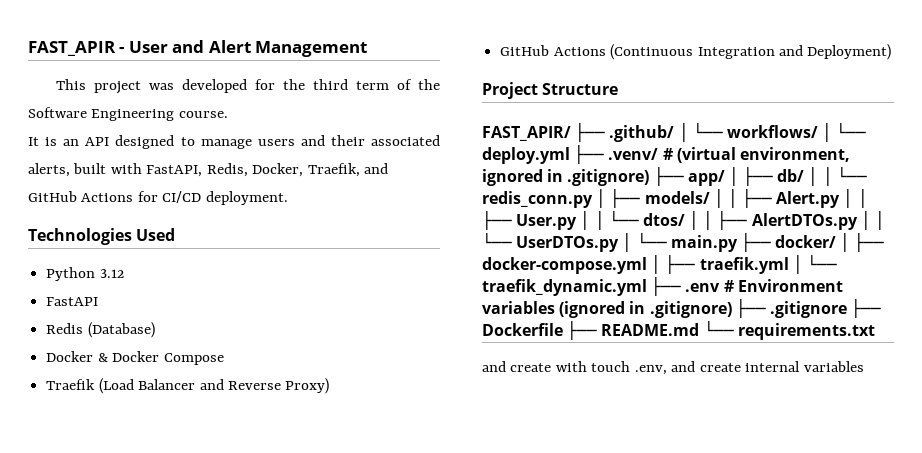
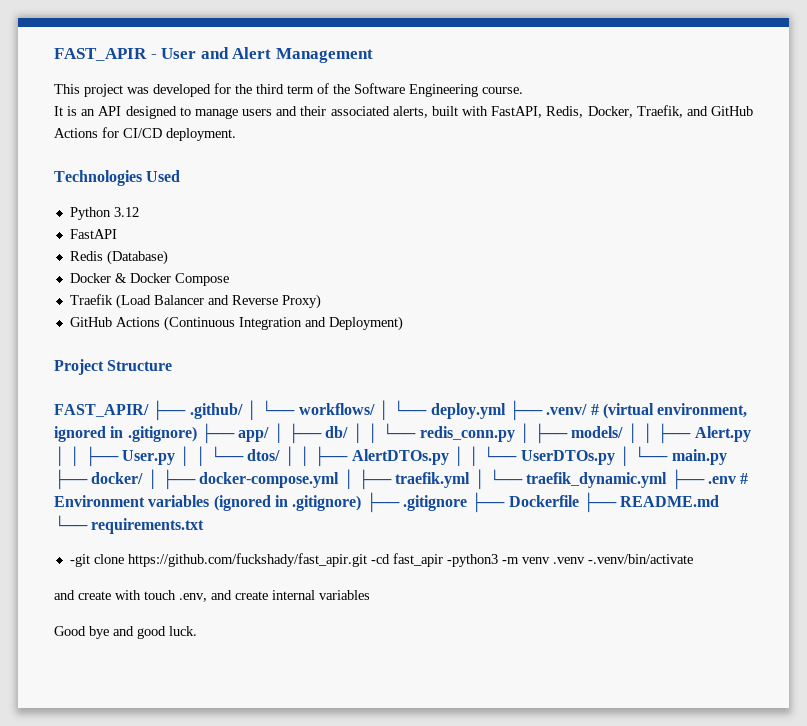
(875, 331) none -> [69,553,693,567] // -git clone https://github.com/fuckshady/fast_apir.git -cd fast_apir -python3 -m venv .venv -.venv/bin/activate
(864, 366) none -> [54,626,197,639] // Good bye and good luck.

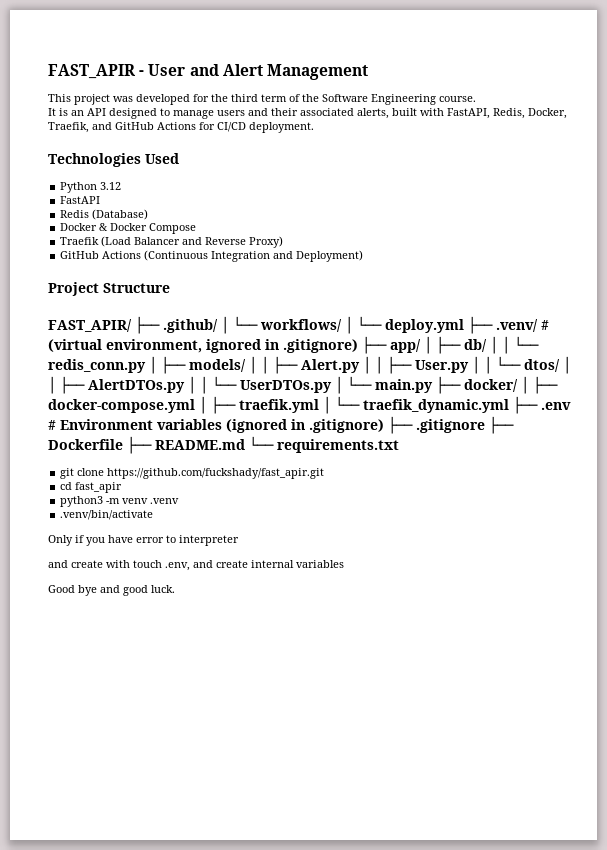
[69,554,90,567] -git -> [60,468,75,479] git
[370,554,390,564] -cd -> [60,482,73,490] // cd
[446,554,498,567] -python3 -> [60,496,104,507] // python3
[587,554,693,564] -.venv/bin/activate -> [60,510,154,520] [48,535,239,546] // .venv/bin/activate // Only if you have error to interpreter

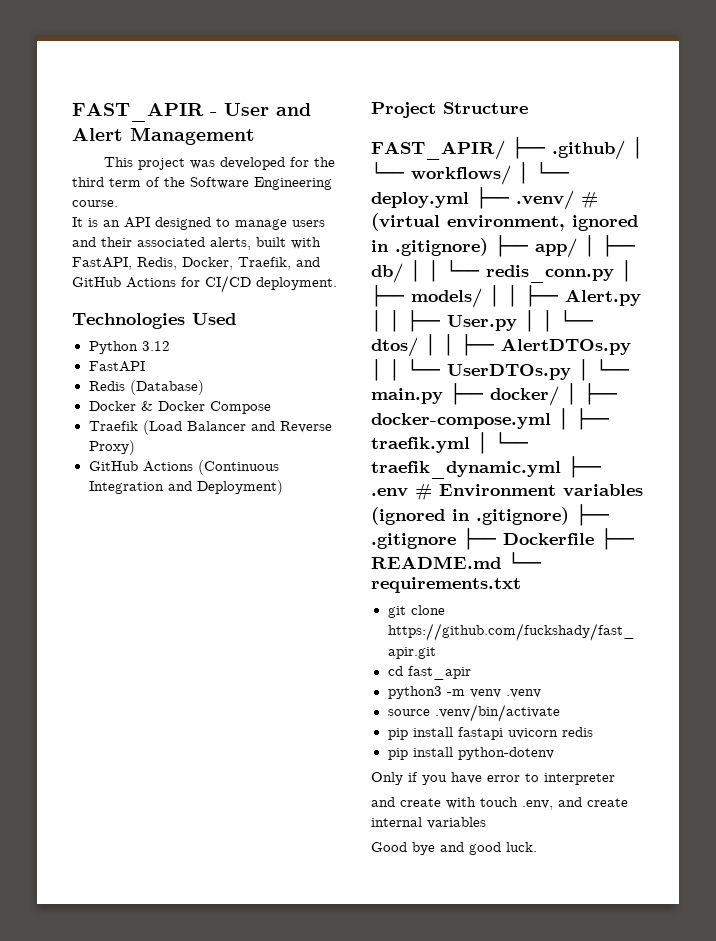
(180, 501) none -> [387,709,430,716] source
(154, 515) none -> [387,727,593,740] [387,747,554,760] // pip install fastapi uvicorn redis // pip install python-dotenv

